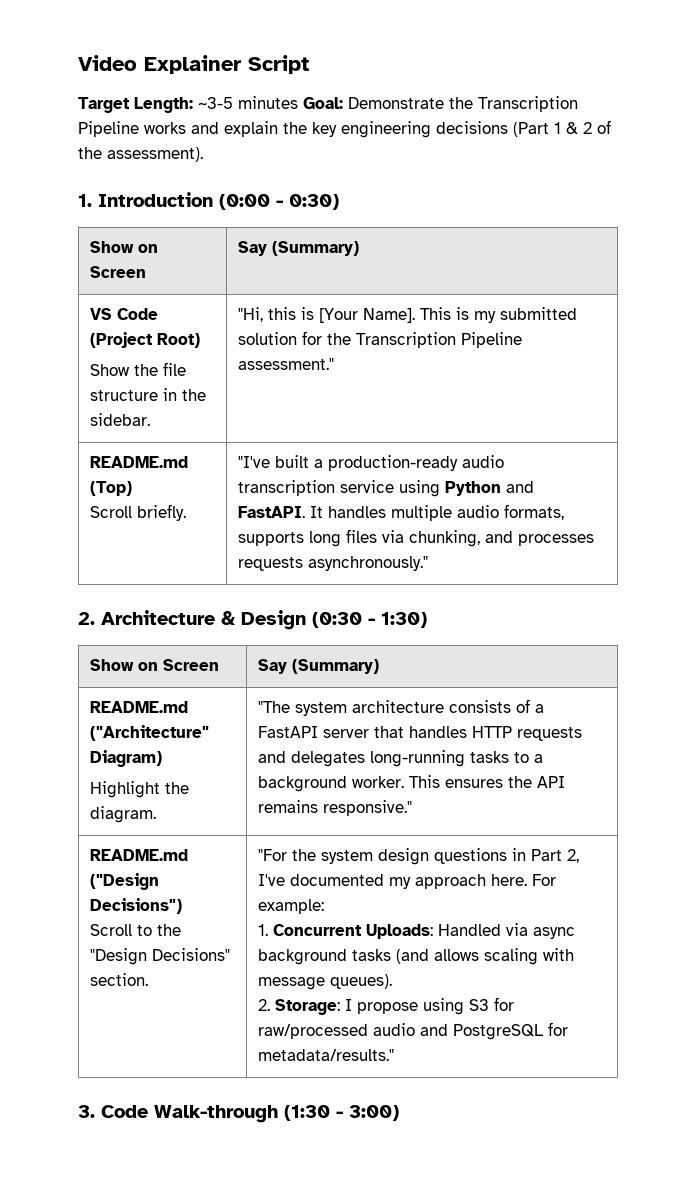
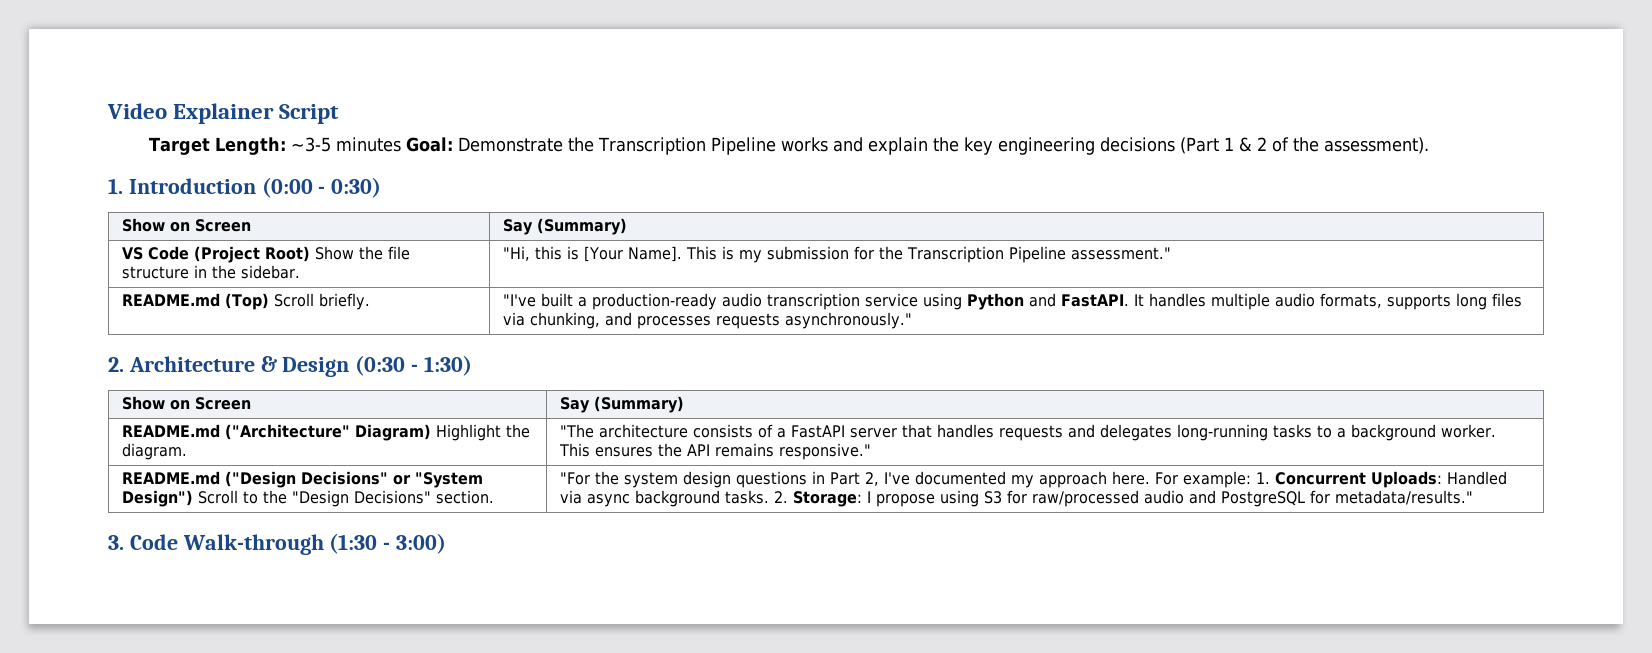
(201, 340) // -> (310, 254) none
[500,307,578,320] [238,332,298,345] submitted solution -> [766,246,849,260] submission
(133, 488) // -> (269, 301) none
(163, 758) // -> (431, 432) none
[295,702,348,716] system -> (594, 431) none
[472,726,513,738] HTTP -> (994, 431) none
[90,898,183,914] Decisions") // -> [300,471,483,488] [121,490,193,507] Decisions" or "System Design")
(325, 906) // -> (1251, 479) none
[352,948,575,965] [258,974,393,990] tasks (and allows scaling with message queues). // -> [724,490,769,504] tasks.

